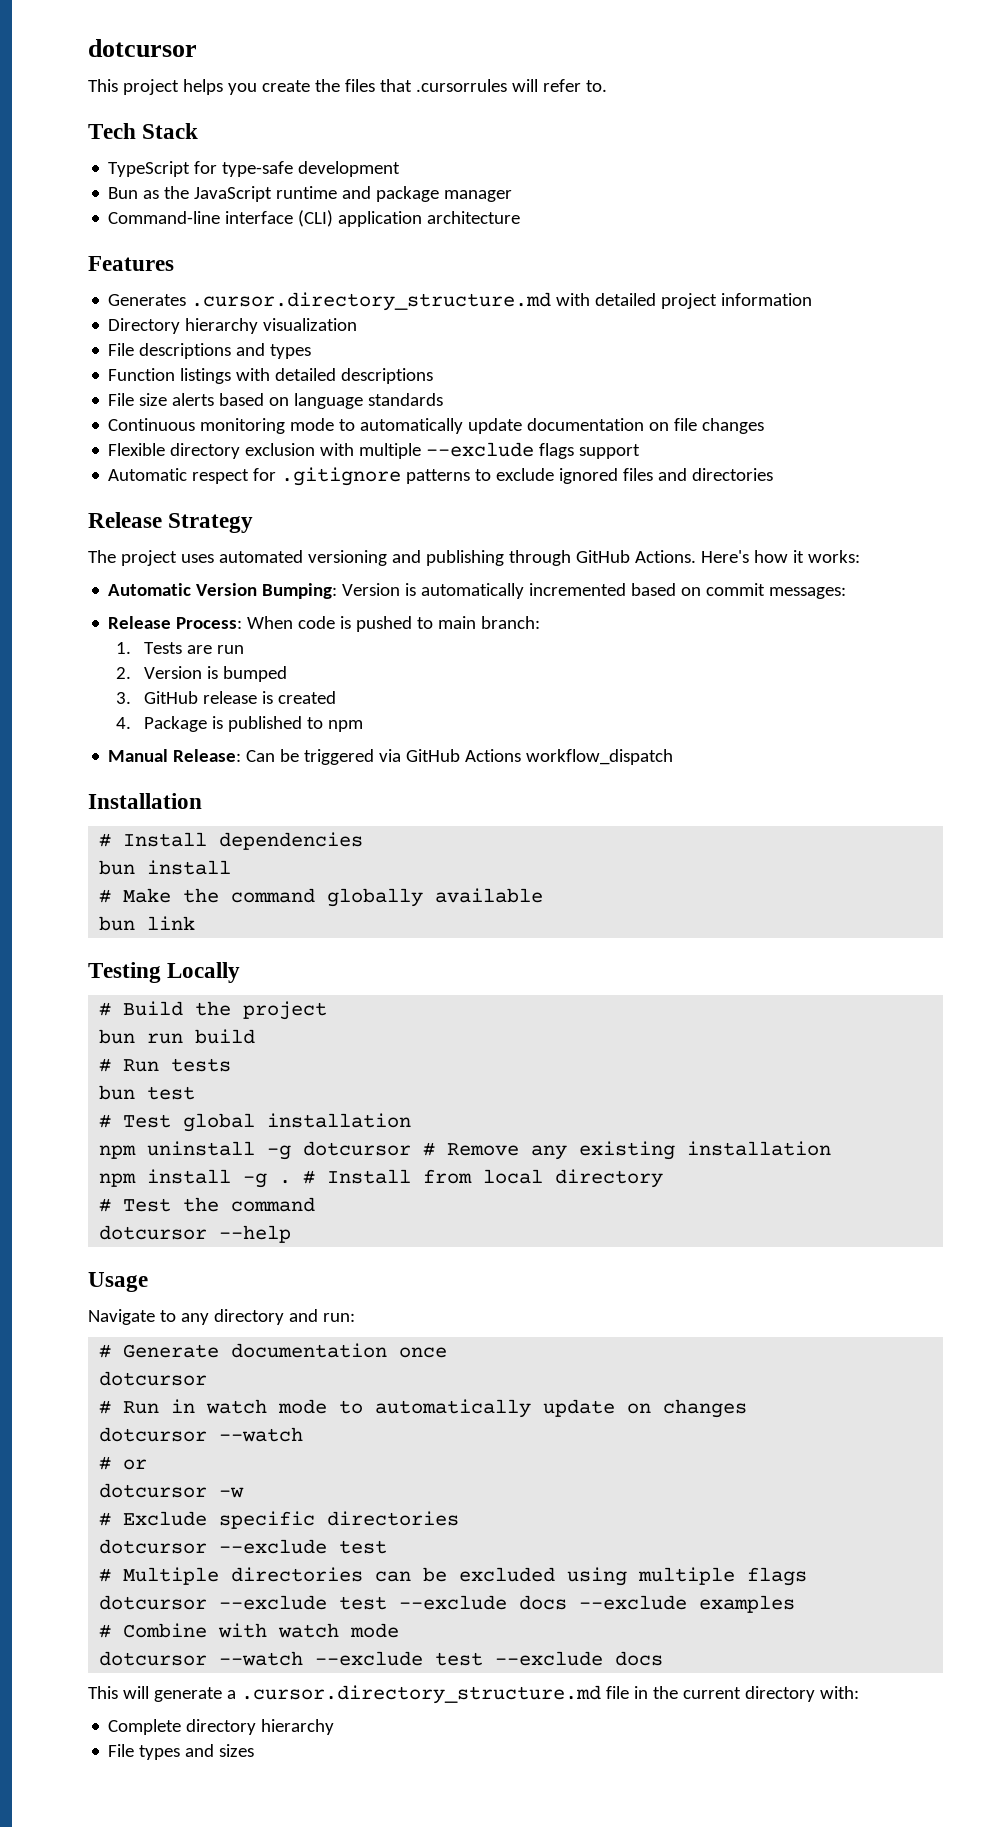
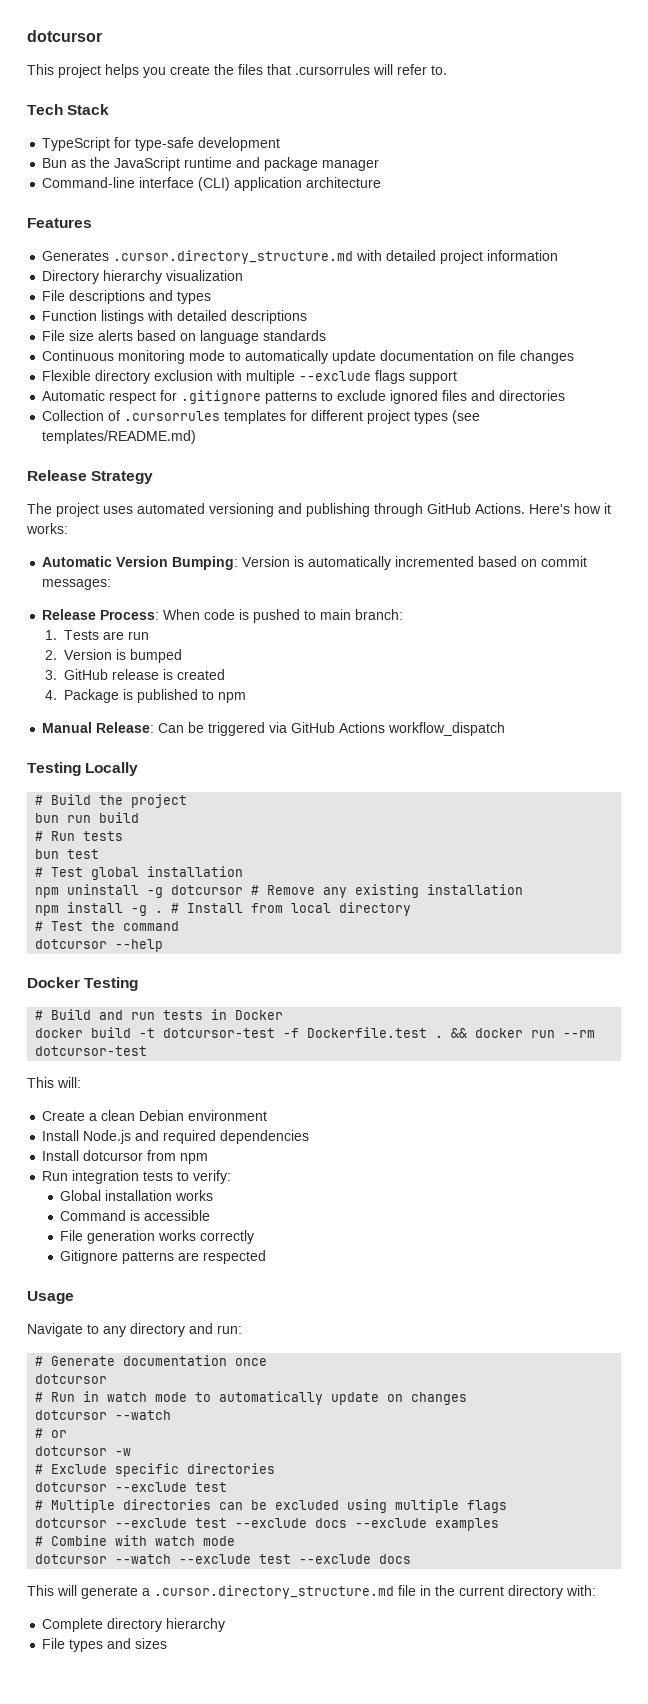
(774, 474) none -> [42,410,481,424] [42,430,197,444] // Collection of .cursorrules templates for different project types (see templates/README.md)
[88,793,202,809] [99,832,364,850] [99,860,232,875] [99,888,544,907] [99,916,196,931] // Installation // # Install dependencies // bun install // # Make the command globally available // bun link -> (506, 729) none
(292, 1234) none -> [27,977,139,991] [35,1009,284,1020] [35,1027,596,1038] [35,1046,148,1056] [27,1077,81,1088] [42,1110,268,1121] [42,1130,310,1144] [42,1150,209,1164] [42,1170,232,1184] [60,1190,214,1201] [60,1210,211,1221] [60,1230,255,1244] [60,1250,267,1264] // Docker Testing // # Build and run tests in Docker // docker build -t dotcursor-test -f Dockerfile.test . && docker run --rm dotcursor-test // This will: // Create a clean Debian environment // Install Node.js and required dependencies // Install dotcursor from npm // Run integration tests to verify: // Global installation works // Command is accessible // File generation works correctly // Gitignore patterns are respected

